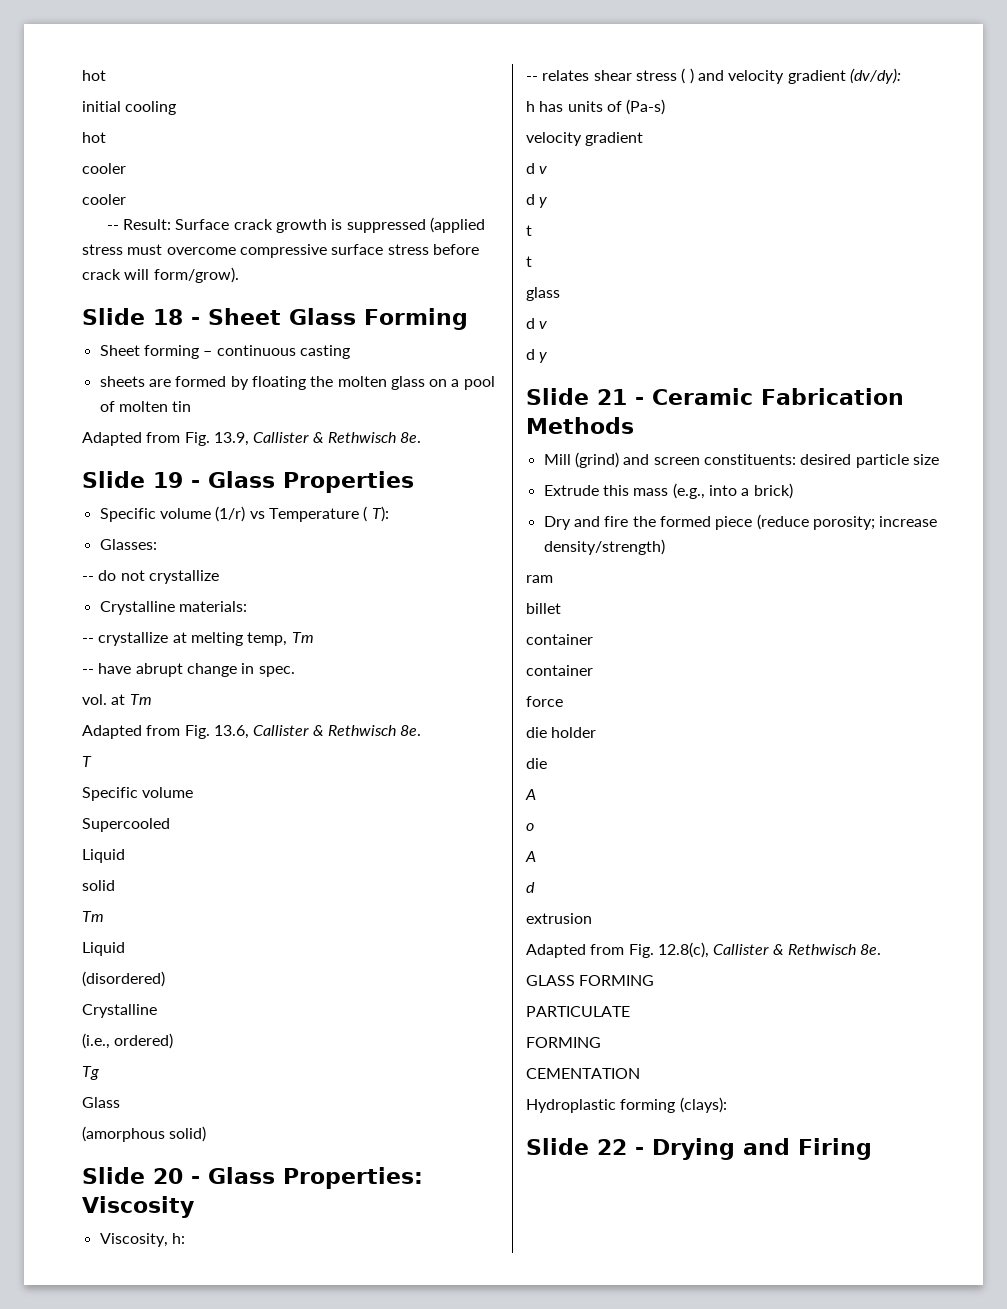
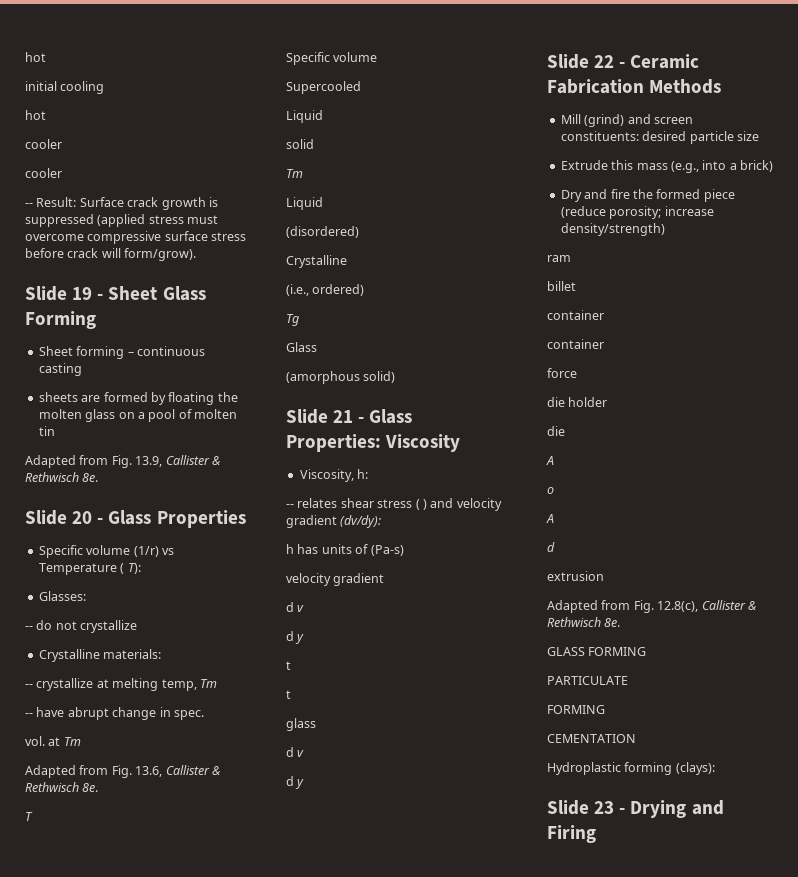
[153,309,183,325] 18 -> [72,287,93,300] 19
[153,472,183,488] 19 -> [72,511,93,524] 20
[153,1168,183,1184] 20 -> [333,410,354,423] 21
[597,389,627,405] 21 -> [594,55,615,68] 22
[597,1139,627,1155] 22 -> [594,801,615,814] 23

